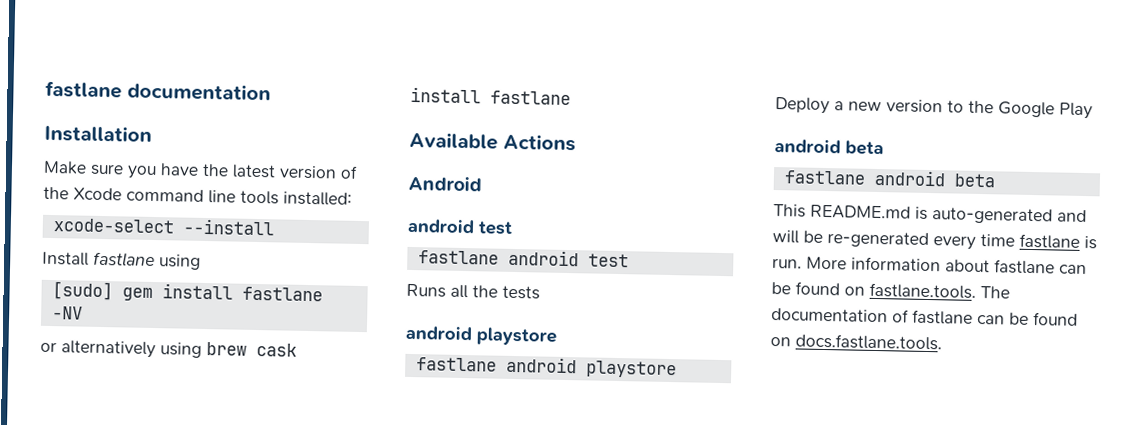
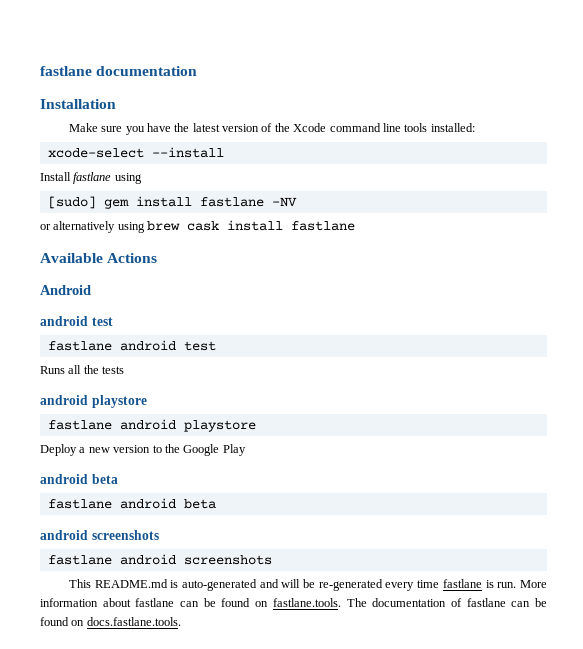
(996, 180) none -> [40,530,159,540] [47,554,272,565] // android screenshots // fastlane android screenshots

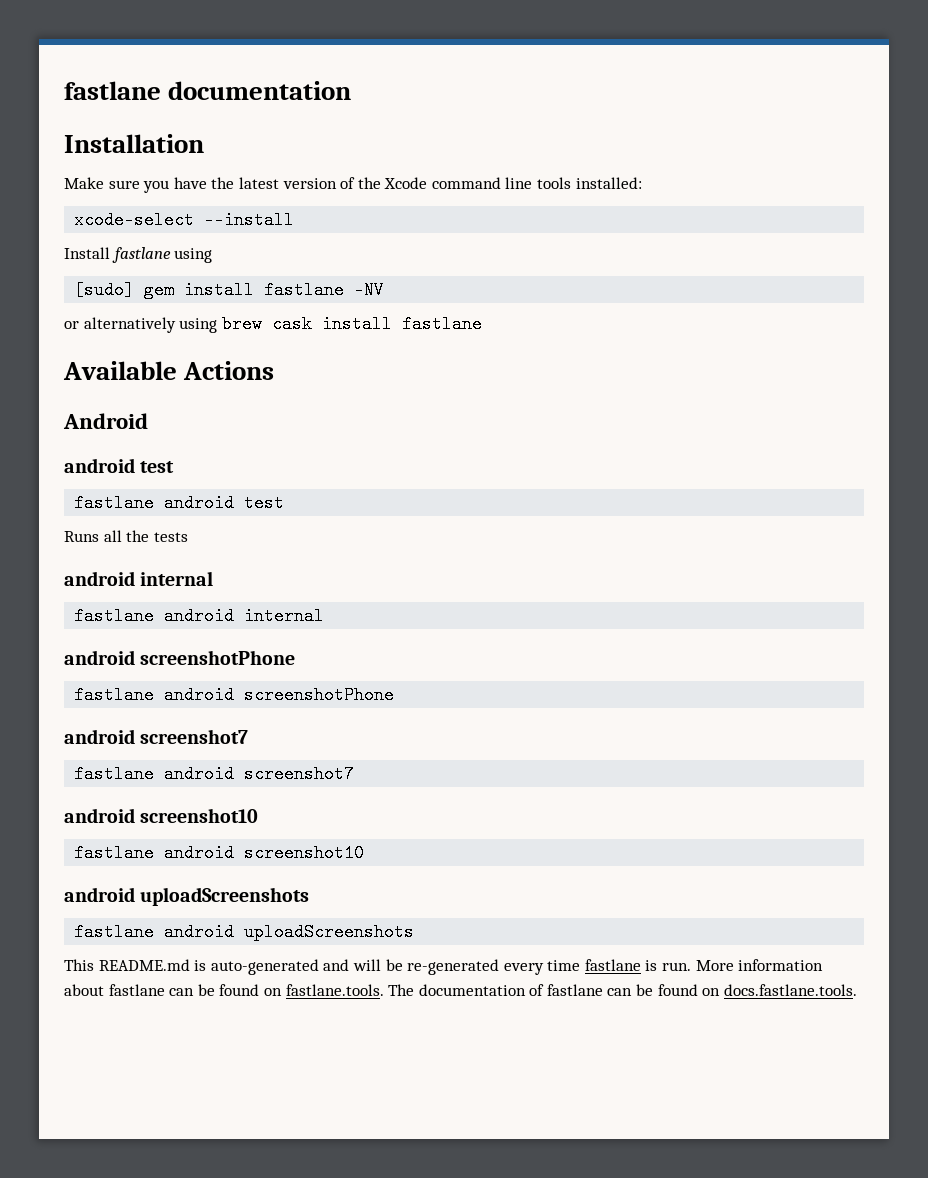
[91,395,147,408] [47,419,256,432] [40,444,246,456] [40,474,118,484] [47,498,216,509] [40,530,159,540] [47,554,272,565] playstore // fastlane android playstore // Deploy a new version to the Google Play // android beta // fastlane android beta // android screenshots // fastlane android screenshots -> [140,571,214,586] [74,607,325,625] [64,650,296,665] [74,686,395,704] [64,729,249,744] [74,765,355,783] [64,808,259,823] [74,844,365,862] [64,887,310,906] [74,923,415,941] internal // fastlane android internal // android screenshotPhone // fastlane android screenshotPhone // android screenshot7 // fastlane android screenshot7 // android screenshot10 // fastlane android screenshot10 // android uploadScreenshots // fastlane android uploadScreenshots

